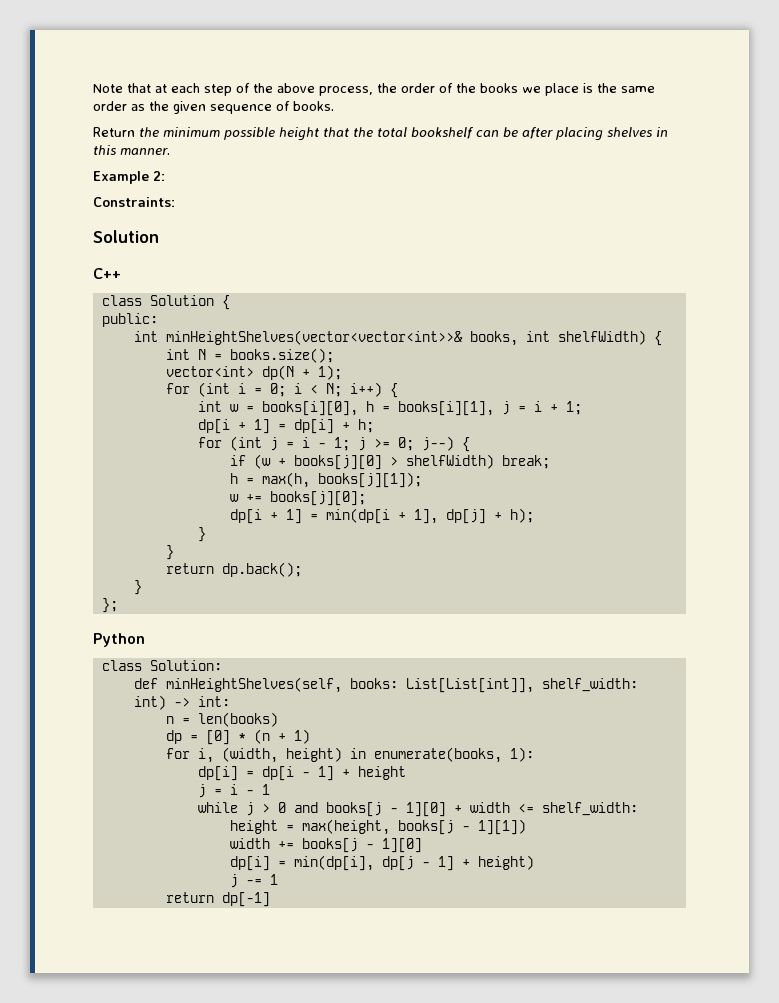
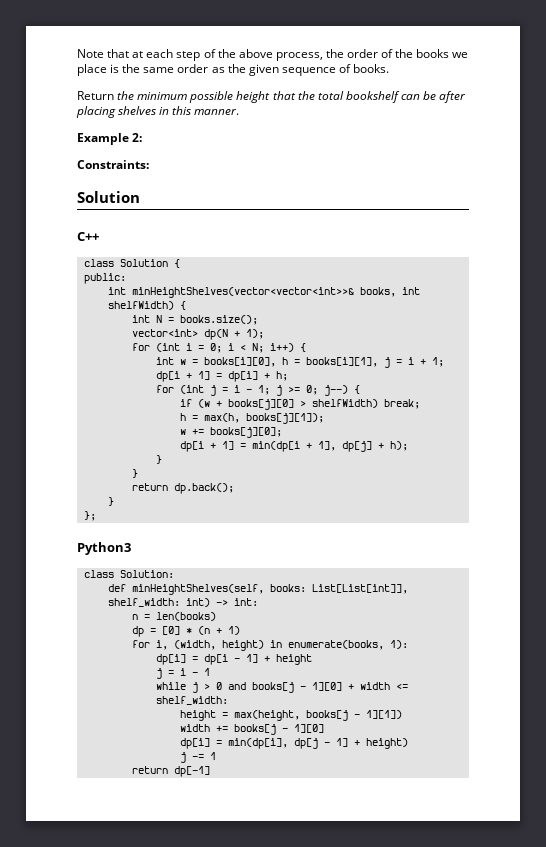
[93,633,145,647] Python -> [77,542,131,555] Python3

